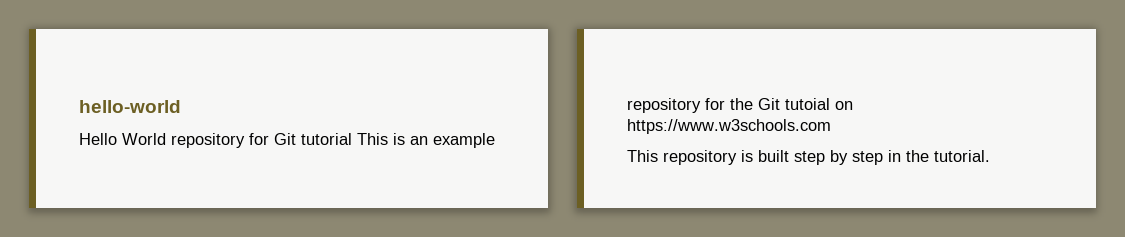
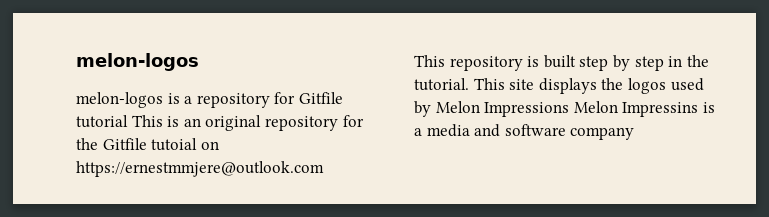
[79,100,181,113] [79,133,296,148] hello-world // Hello World repository for Git -> [76,53,199,71] [76,92,343,108] melon-logos // melon-logos is a repository for Gitfile
[433,133,495,148] example -> [205,115,262,131] original
[758,98,780,110] Git -> [102,138,147,150] Gitfile
[627,119,831,134] https://www.w3schools.com -> [76,161,324,177] https://ernestmmjere@outlook.com
(990, 156) none -> [473,78,704,94] [414,101,715,117] [414,124,635,140] This site displays the logos used by Melon Impressions Melon Impressins is a media and software company

